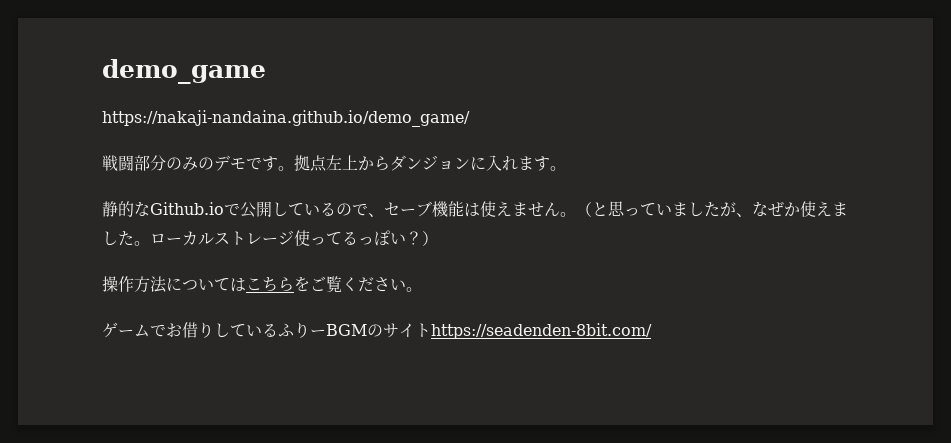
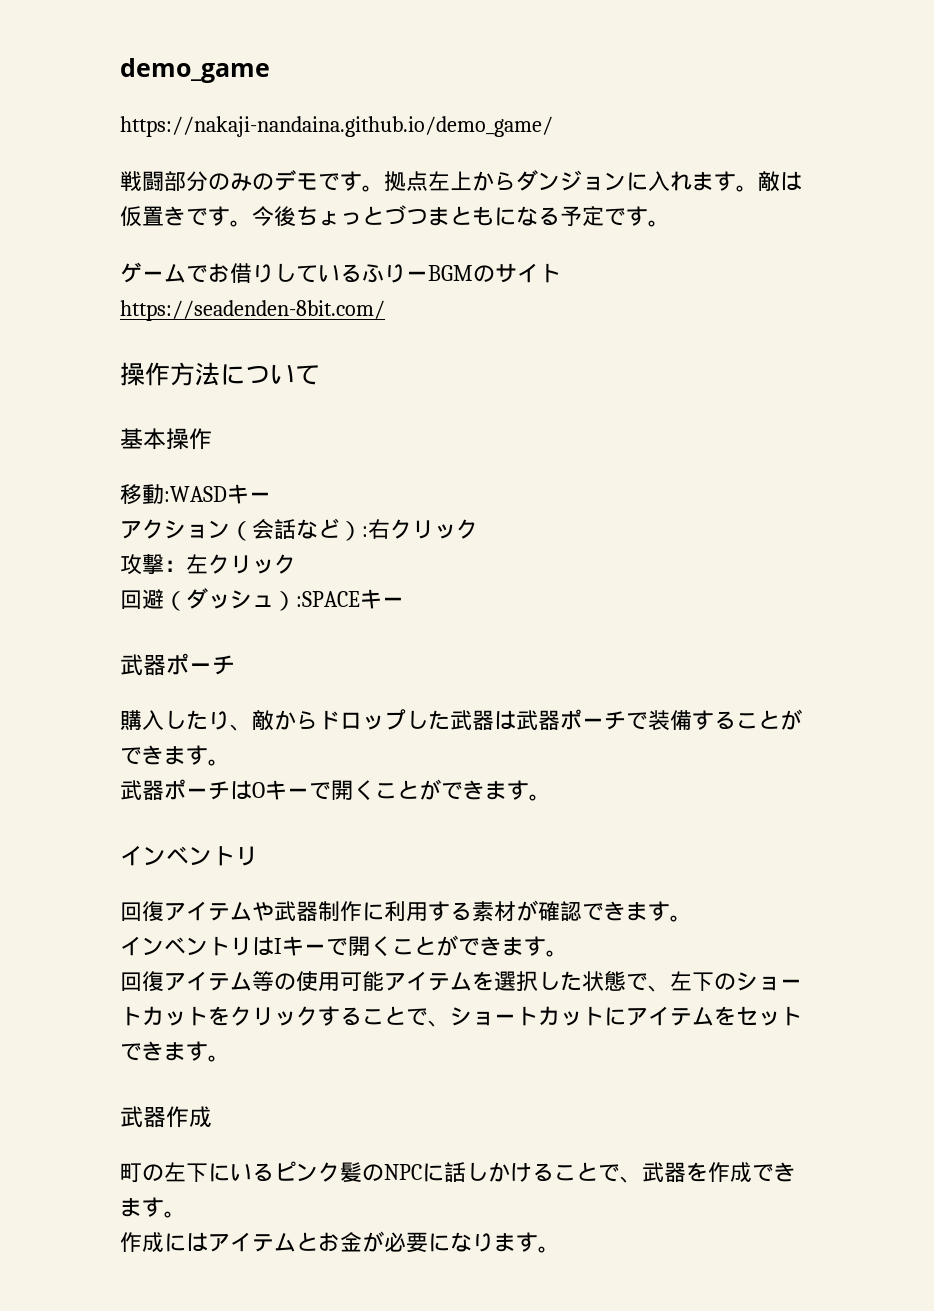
[102,201,848,218] [102,230,438,246] [102,276,406,293] // 静的なGithub.ioで公開しているので、セーブ機能は使えません。（と思っていましたが、なぜか使えました。ローカルストレージ使ってるっぽい？） // 操作方法についてはこちらをご覧ください -> [758,171,802,192] [120,205,648,227] 敵は仮置きです。今後ちょっとづつまともになる予定です
(652, 331) none -> [120,362,320,386] [120,428,212,450] [120,484,271,505] [120,518,478,541] [120,554,296,575] [120,588,404,611] [120,653,235,676] [120,709,802,731] [120,745,230,766] [120,779,551,801] [120,846,258,866] [120,900,692,922] [120,935,568,957] [120,970,802,992] [120,1006,802,1027] [120,1041,230,1062] [120,1106,212,1128] [120,1161,796,1183] [120,1197,186,1218] [120,1231,560,1253] // 操作方法について // 基本操作 // 移動:WASDキー // アクション（会話など）:右クリック // 攻撃：左クリック // 回避（ダッシュ）:SPACEキー // 武器ポーチ // 購入したり、敵からドロップした武器は武器ポーチで装備することができます。 // 武器ポーチはOキーで開くことができます。 // インベントリ // 回復アイテムや武器制作に利用する素材が確認できます。 // インベントリはIキーで開くことができます。 // 回復アイテム等の使用可能アイテムを選択した状態で、左下のショートカットをクリックすることで、ショートカットにアイテムをセットできます。 // 武器作成 // 町の左下にいるピンク髪のNPCに話しかけることで、武器を作成できます。 // 作成にはアイテムとお金が必要になります。

